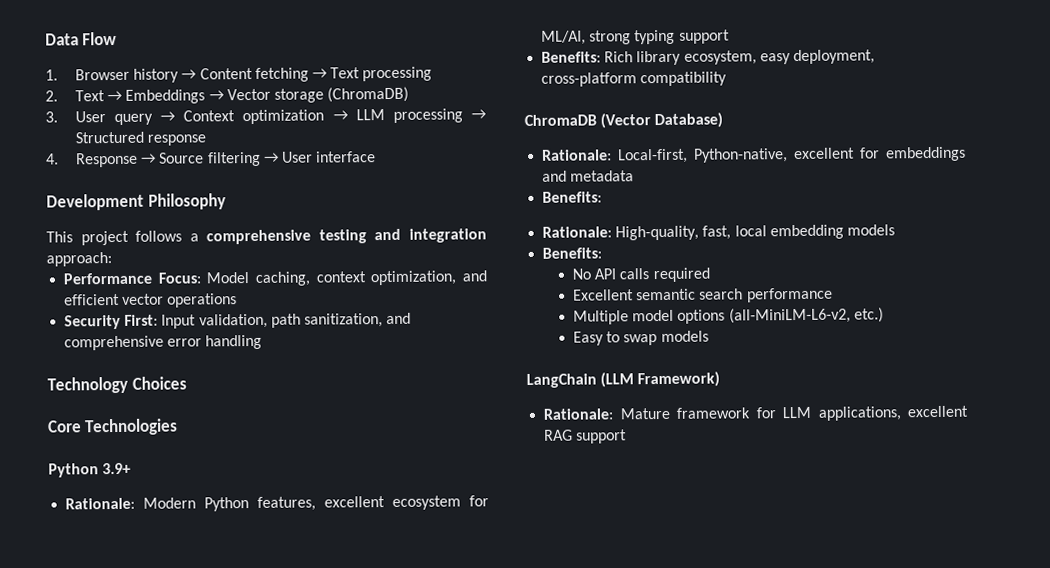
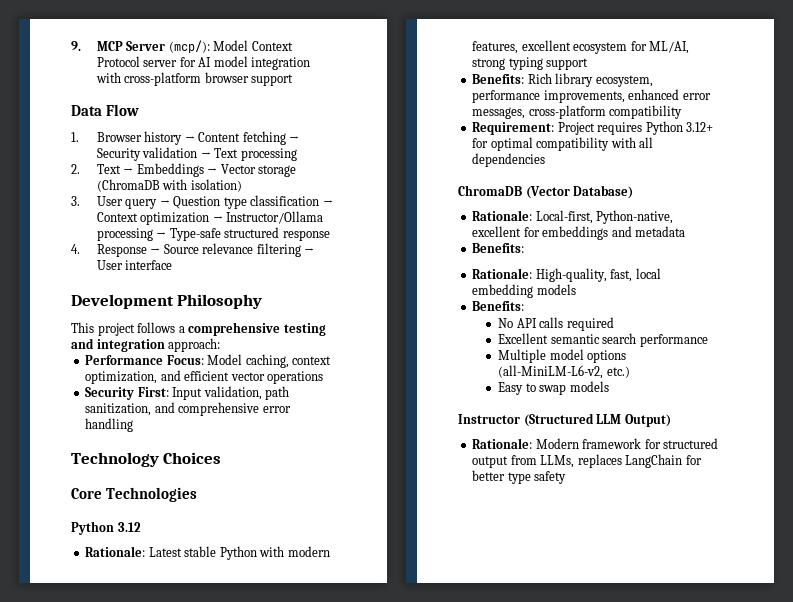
(45, 39) none -> [71,40,293,53] [96,56,311,70] [95,72,294,86] 9. MCP Server (mcp/): Model Context Protocol server for AI model integration with cross-platform browser support //
(327, 73) none -> [96,147,211,161] Security validation →
[327,86,410,103] (ChromaDB) -> [96,179,242,192] (ChromaDB with isolation)
(176, 116) none -> [173,195,333,209] Question type classification →
[355,109,385,121] LLM -> [226,211,324,224] Instructor/Ollama
[74,131,144,144] Structured -> [169,227,280,241] Type-safe structured
(205, 158) none -> [202,243,254,254] relevance
[102,462,132,475] [65,497,250,512] 3.9+ // Rationale: Modern Python -> [117,522,141,532] [85,546,330,560] 3.12 // Rationale: Latest stable Python with modern
[759,49,875,65] [541,71,728,87] easy deployment, cross-platform compatibility -> [472,89,711,103] [472,105,683,119] [472,121,714,135] [472,137,654,151] [472,153,546,167] performance improvements, enhanced error messages, cross-platform compatibility // Requirement: Project requires Python 3.12+ for optimal compatibility with all dependencies
[526,371,721,388] [543,407,670,420] LangChain (LLM Framework) // Rationale: Mature -> [458,413,671,427] [472,438,579,449] Instructor (Structured LLM Output) // Rationale: Modern
[782,405,968,421] [544,429,628,444] LLM applications, excellent RAG support -> [663,438,719,449] [472,454,702,468] [472,470,567,484] structured output from LLMs, replaces LangChain for better type safety

